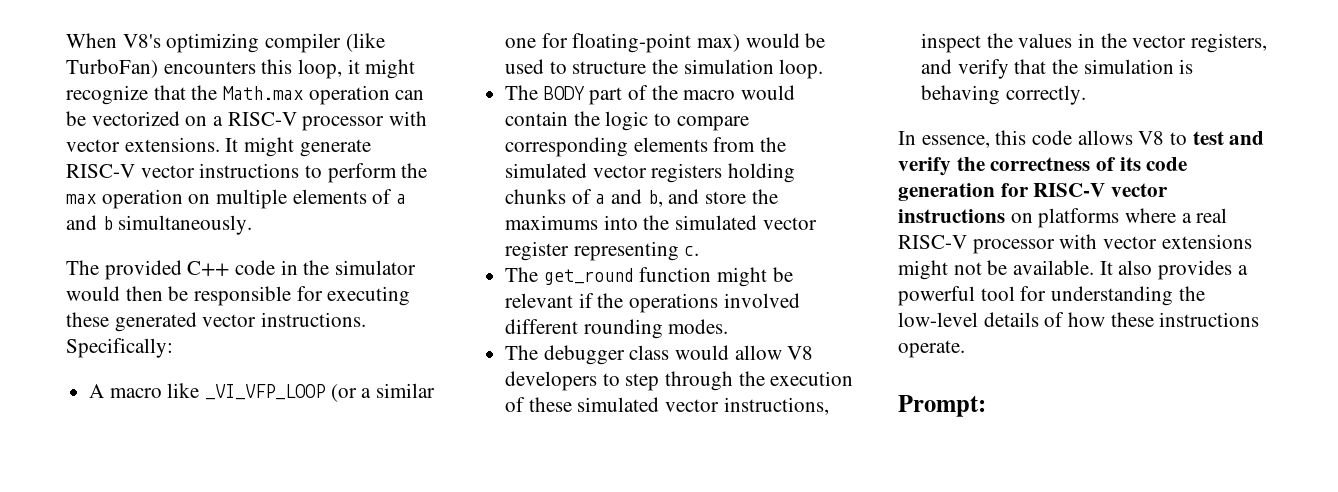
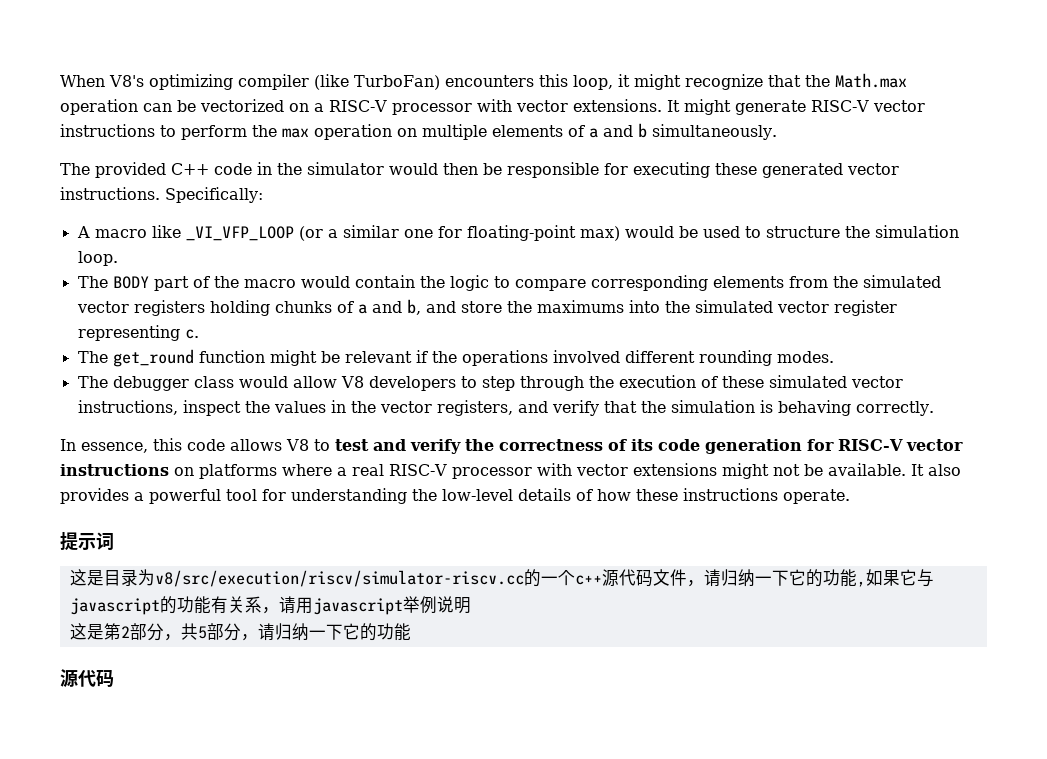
[898,395,986,417] Prompt: -> [60,531,114,551] [69,569,934,587] [69,596,471,615] [69,623,411,641] [60,669,114,687] 提示词 // 这是目录为v8/src/execution/riscv/simulator-riscv.cc的一个c++源代码文件，请归纳一下它的功能,如果它与javascript的功能有关系，请用javascript举例说明 // 这是第2部分，共5部分，请归纳一下它的功能 // 源代码

